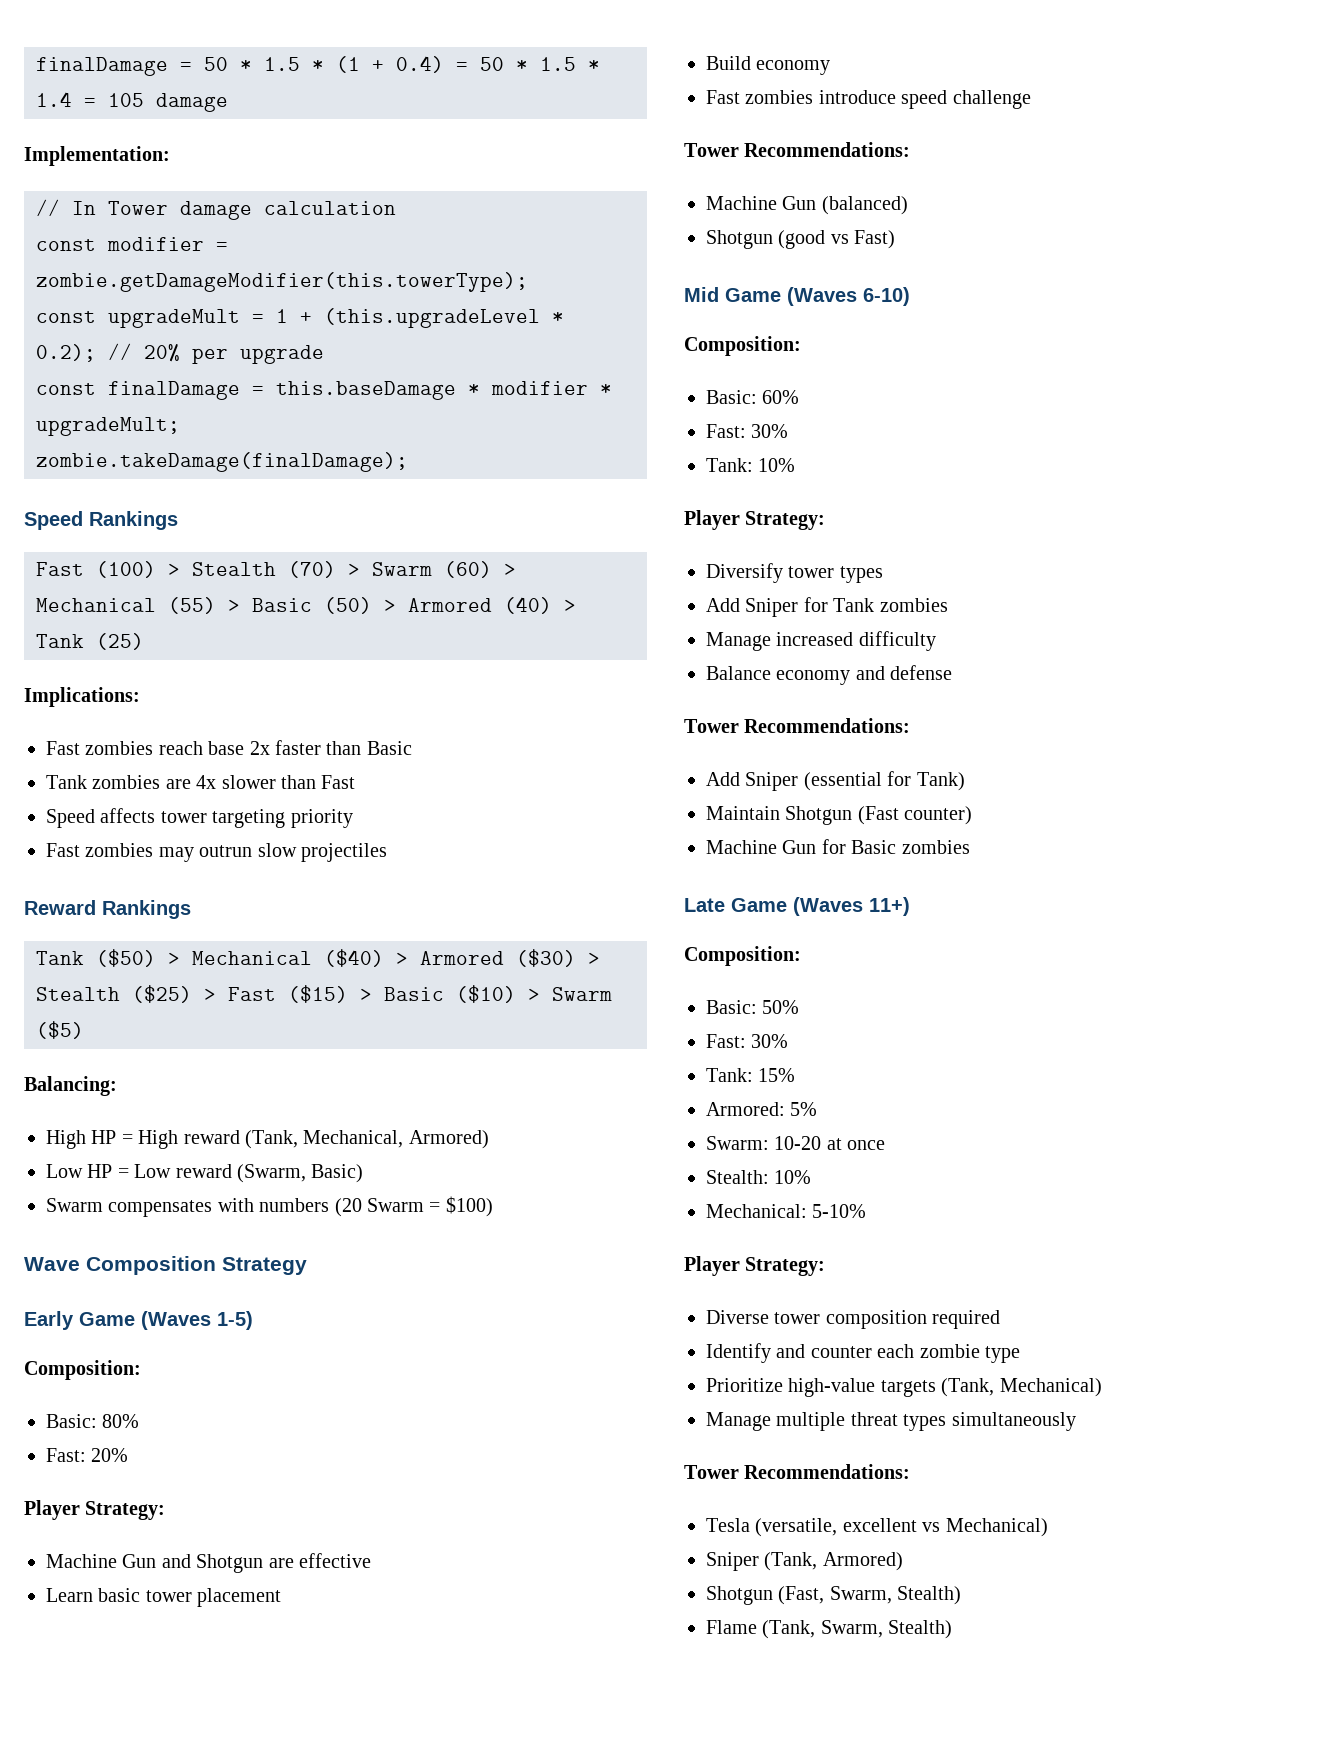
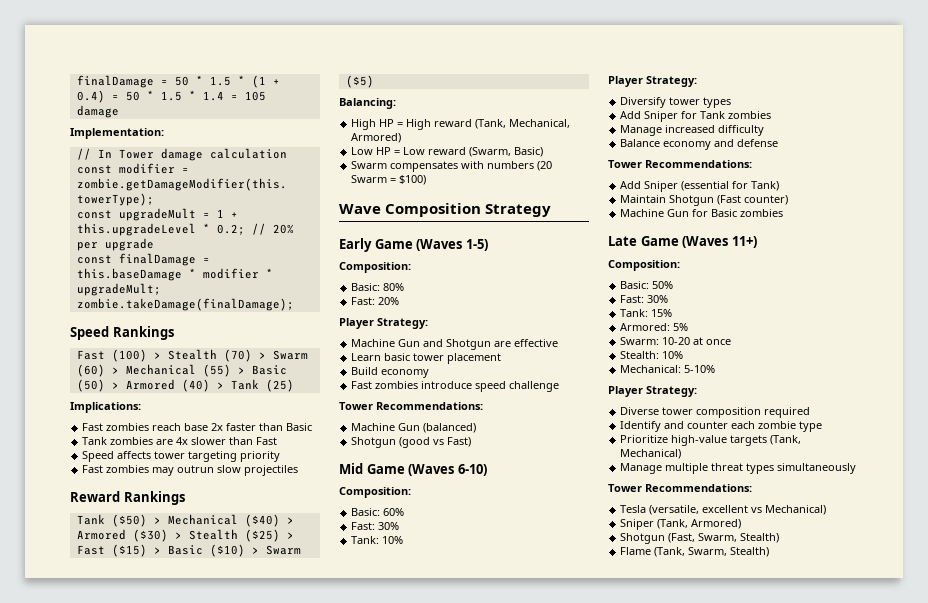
[324,308,564,328] [36,344,96,362] (this.upgradeLevel * 0.2); -> [76,223,245,236] this.upgradeLevel * 0.2;

